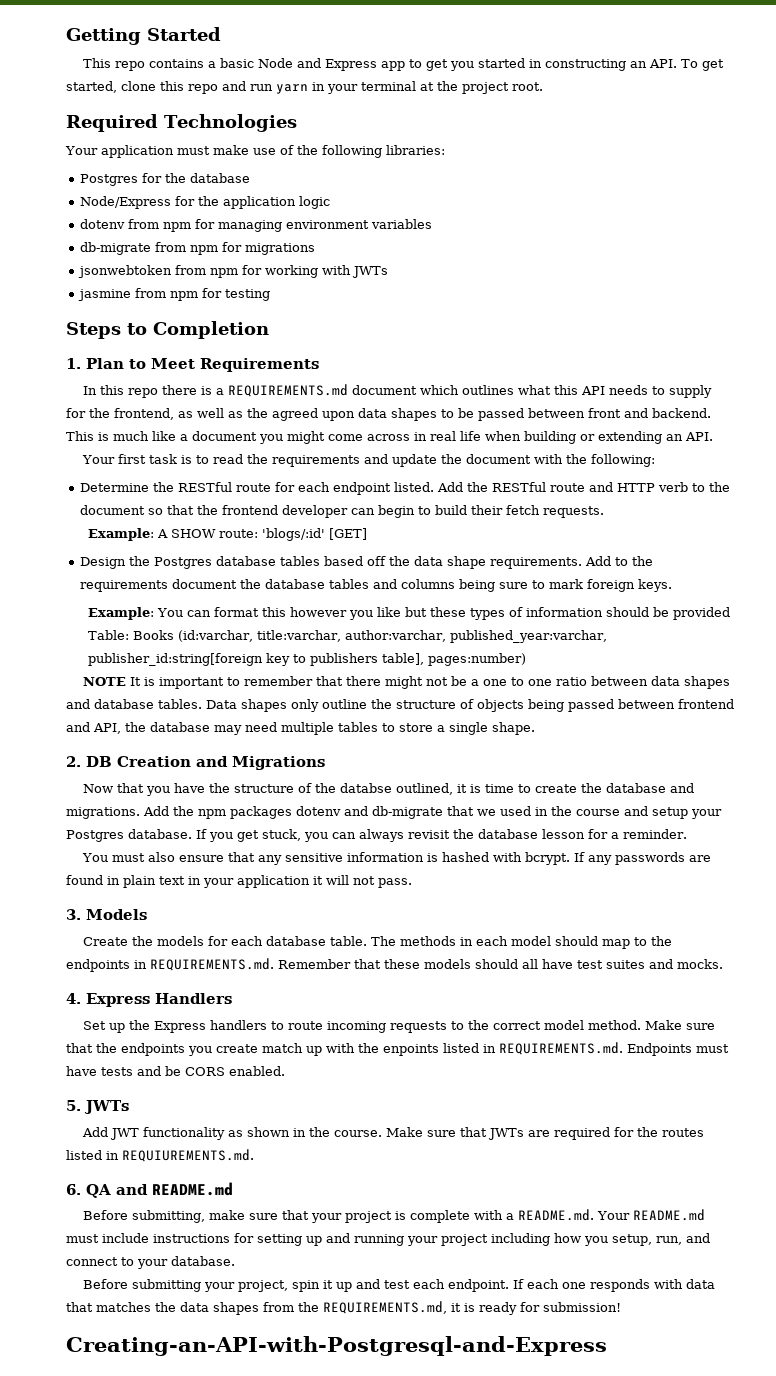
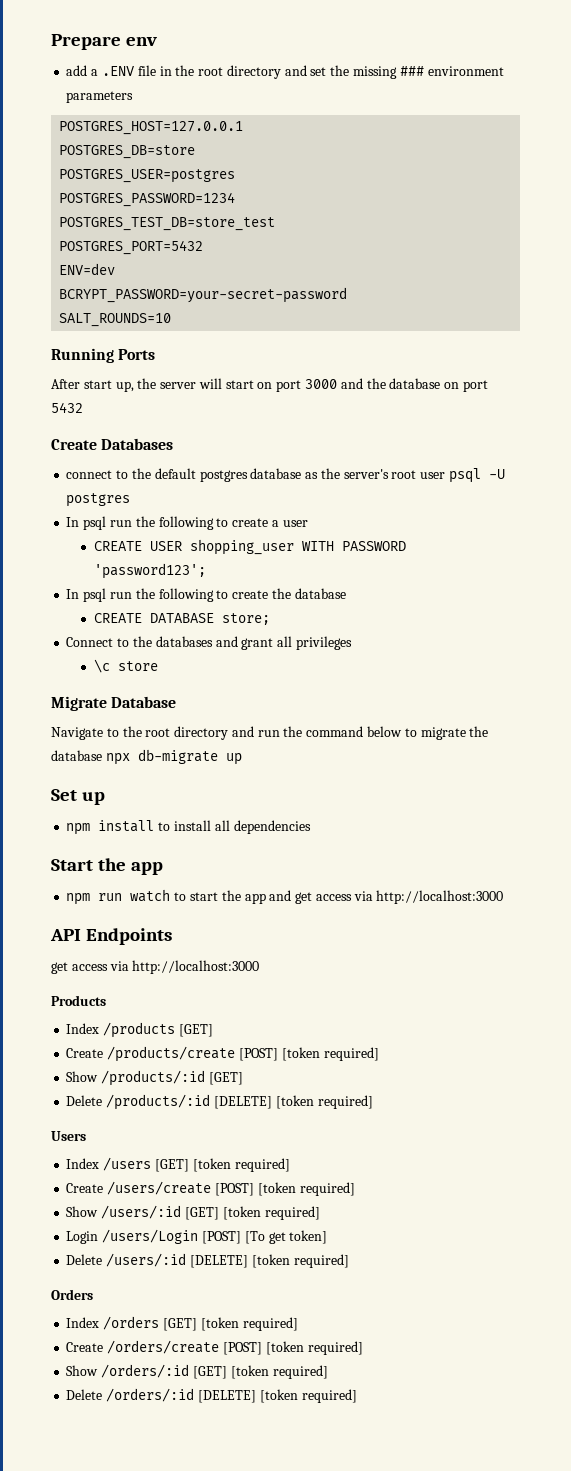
[66,27,221,45] [83,58,725,71] [66,81,543,94] [66,114,297,132] [65,145,445,158] [80,173,251,186] [80,196,331,209] [80,219,433,232] [80,242,316,255] [78,265,389,278] [78,288,271,301] [66,321,269,339] [66,358,319,372] [83,384,713,398] [66,408,711,421] [66,431,713,444] [82,454,656,467] [80,482,731,495] [80,505,605,518] [87,528,367,541] [80,556,654,569] [80,579,673,592] [87,607,730,620] [87,630,607,643] [87,653,526,666] [83,676,731,689] [66,699,734,712] [66,722,535,735] [66,756,325,770] [83,783,695,796] [66,806,722,819] [66,829,687,842] [82,852,712,865] [66,875,412,888] [66,909,147,920] [83,936,673,949] [66,958,723,972] [66,993,232,1007] [83,1020,716,1033] [66,1042,729,1056] [66,1066,285,1076] [66,1100,129,1114] [82,1127,705,1140] [66,1149,254,1162] [66,1182,233,1198] [83,1209,706,1223] [66,1233,710,1246] [66,1256,235,1269] [83,1279,716,1292] [66,1301,621,1315] [66,1336,607,1356] Getting Started // This repo contains a basic Node and Express app to get you started in constructing an API. To get started, clone this repo and run yarn in your terminal at the project root. // Required Technologies // Your application must make use of the following libraries: // Postgres for the database // Node/Express for the application logic // dotenv from npm for managing environment variables // db-migrate from npm for migrations // jsonwebtoken from npm for working with JWTs // jasmine from npm for testing // Steps to Completion // 1. Plan to Meet Requirements // In this repo there is a REQUIREMENTS.md document which outlines what this API needs to supply for the frontend, as well as the agreed upon data shapes to be passed between front and backend. This is much like a document you might come across in real life when building or extending an API. // Your first task is to read the requirements and update the document with the following: // Determine the RESTful route for each endpoint listed. Add the RESTful route and HTTP verb to the document so that the frontend developer can begin to build their fetch requests. // Example: A SHOW route: 'blogs/:id' [GET] // Design the Postgres database tables based off the data shape requirements. Add to the requirements document the database tables and columns being sure to mark foreign keys. // Example: You can format this however you like but these types of information should be provided Table: Books (id:varchar, title:varchar, author:varchar, published_year:varchar, publisher_id:string[foreign key to publishers table], pages:number) // NOTE It is important to remember that there might not be a one to one ratio between data shapes and database tables. Data shapes only outline the structure of objects being passed between frontend and API, the database may need multiple tables to store a single shape. // 2. DB Creation and Migrations // Now that you have the structure of the databse outlined, it is time to create the database and migrations. Add the npm packages dotenv and db-migrate that we used in the course and setup your Postgres database. If you get stuck, you can always revisit the database lesson for a reminder. // You must also ensure that any sensitive information is hashed with bcrypt. If any passwords are found in plain text in your application it will not pass. // 3. Models // Create the models for each database table. The methods in each model should map to the endpoints in REQUIREMENTS.md. Remember that these models should all have test suites and mocks. // 4. Express Handlers // Set up the Express handlers to route incoming requests to the correct model method. Make sure that the endpoints you create match up with the enpoints listed in REQUIREMENTS.md. Endpoints must have tests and be CORS enabled. // 5. JWTs // Add JWT functionality as shown in the course. Make sure that JWTs are required for the routes listed in REQUIUREMENTS.md. // 6. QA and README.md // Before submitting, make sure that your project is complete with a README.md. Your README.md must include instructions for setting up and running your project including how you setup, run, and connect to your database. // Before submitting your project, spin it up and test each endpoint. If each one responds with data that matches the data shapes from the REQUIREMENTS.md, it is ready for submission! // Creating-an-API-with-Postgresql-and-Express -> [51,34,158,50] [66,65,504,79] [66,91,134,103] [59,121,244,135] [59,145,196,159] [59,169,236,183] [59,192,236,207] [59,217,276,231] [59,240,204,255] [59,263,116,275] [59,287,348,303] [59,313,172,327] [51,348,156,363] [51,378,488,392] [51,402,83,413] [51,438,174,450] [66,468,505,483] [66,493,131,507] [66,516,308,530] [93,539,406,555] [93,563,206,579] [66,588,346,602] [93,613,270,625] [66,636,352,650] [93,659,158,673] [51,696,177,711] [51,726,489,740] [51,749,242,765] [51,789,106,805] [66,820,311,835] [51,858,164,875] [66,889,504,905] [50,928,173,945] [51,960,260,974] [51,995,106,1006] [66,1022,213,1038] [66,1046,379,1062] [66,1070,243,1086] [66,1094,373,1110] [51,1131,86,1141] [66,1157,290,1172] [66,1181,355,1196] [66,1205,320,1220] [66,1229,328,1244] [66,1253,349,1268] [51,1289,93,1300] [66,1316,298,1331] [66,1340,363,1355] [66,1364,328,1379] [66,1388,357,1403] Prepare env // add a .ENV file in the root directory and set the missing ### environment parameters // POSTGRES_HOST=127.0.0.1 // POSTGRES_DB=store // POSTGRES_USER=postgres // POSTGRES_PASSWORD=1234 // POSTGRES_TEST_DB=store_test // POSTGRES_PORT=5432 // ENV=dev // BCRYPT_PASSWORD=your-secret-password // SALT_ROUNDS=10 // Running Ports // After start up, the server will start on port 3000 and the database on port 5432 // Create Databases // connect to the default postgres database as the server's root user psql -U postgres // In psql run the following to create a user // CREATE USER shopping_user WITH PASSWORD 'password123'; // In psql run the following to create the database // CREATE DATABASE store; // Connect to the databases and grant all privileges // \c store // Migrate Database // Navigate to the root directory and run the command below to migrate the database npx db-migrate up // Set up // npm install to install all dependencies // Start the app // npm run watch to start the app and get access via http://localhost:3000 // API Endpoints // get access via http://localhost:3000 // Products // Index /products [GET] // Create /products/create [POST] [token required] // Show /products/:id [GET] // Delete /products/:id [DELETE] [token required] // Users // Index /users [GET] [token required] // Create /users/create [POST] [token required] // Show /users/:id [GET] [token required] // Login /users/Login [POST] [To get token] // Delete /users/:id [DELETE] [token required] // Orders // Index /orders [GET] [token required] // Create /orders/create [POST] [token required] // Show /orders/:id [GET] [token required] // Delete /orders/:id [DELETE] [token required]

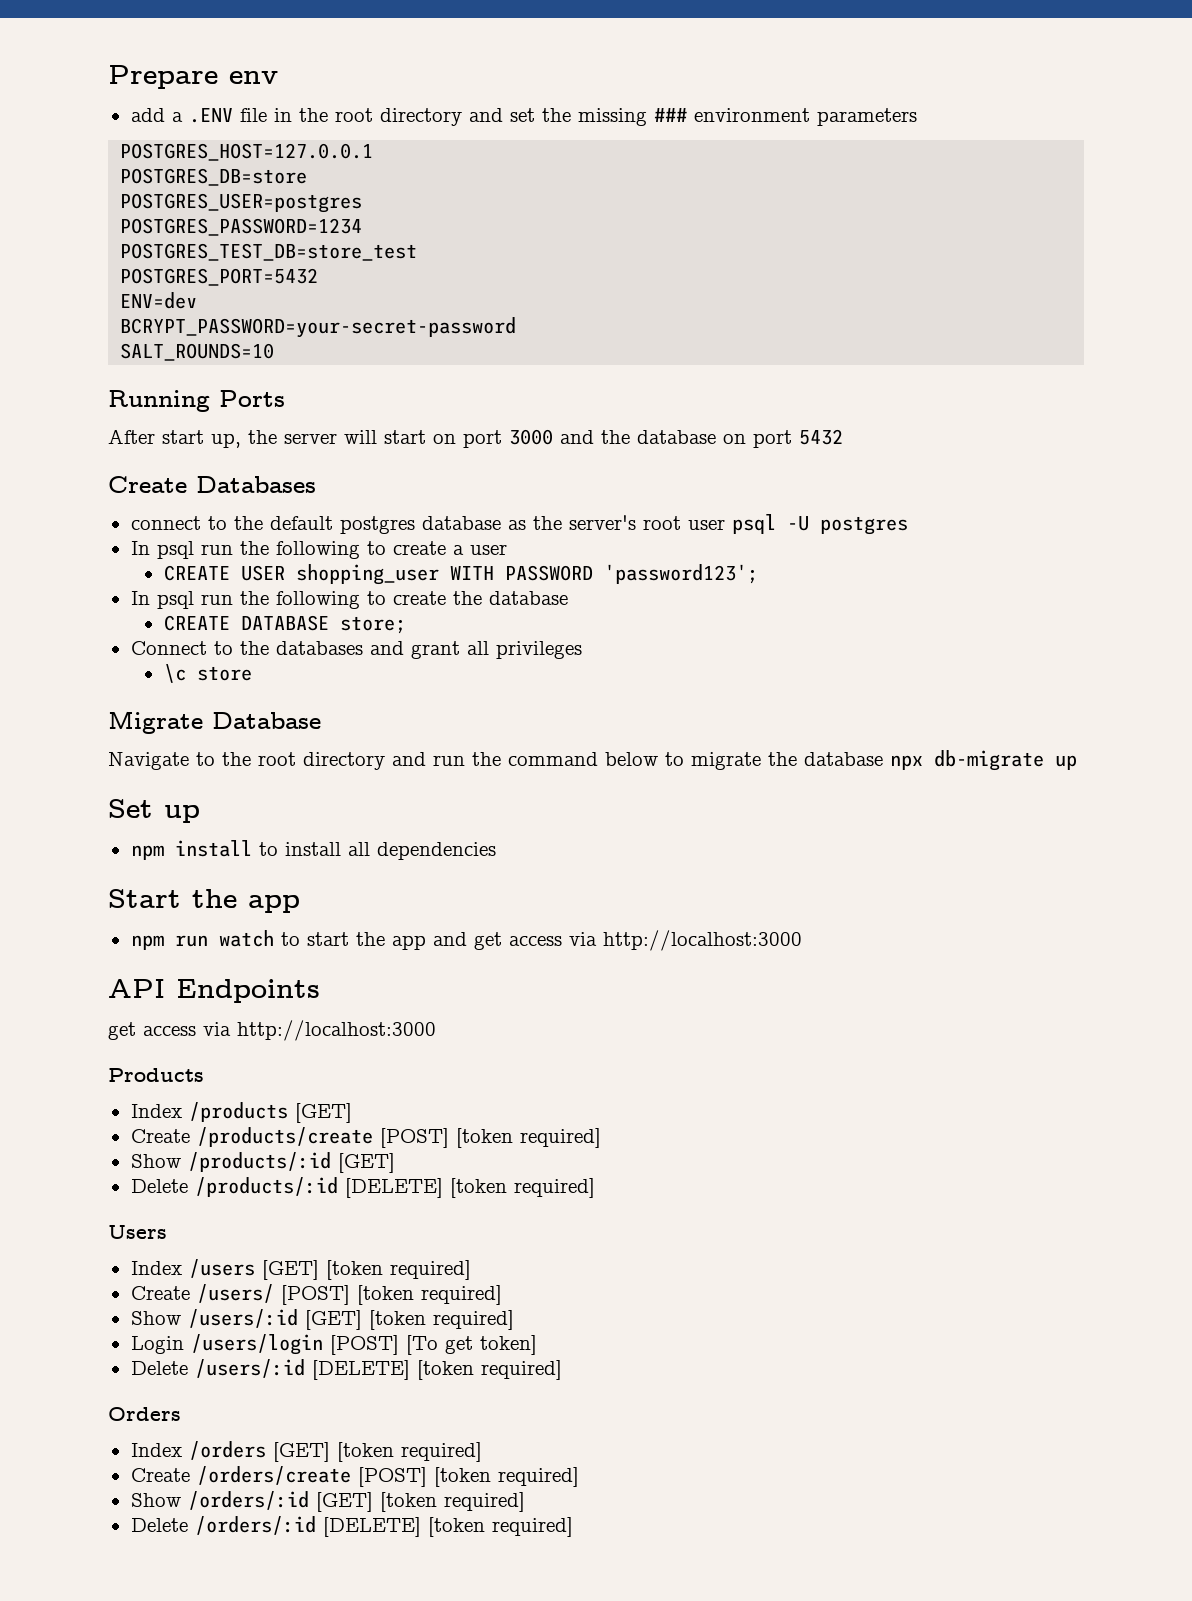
[107,1181,212,1195] /users/create -> [196,1284,274,1303] /users/
[102,1229,199,1244] /users/Login -> [190,1334,323,1355] /users/login

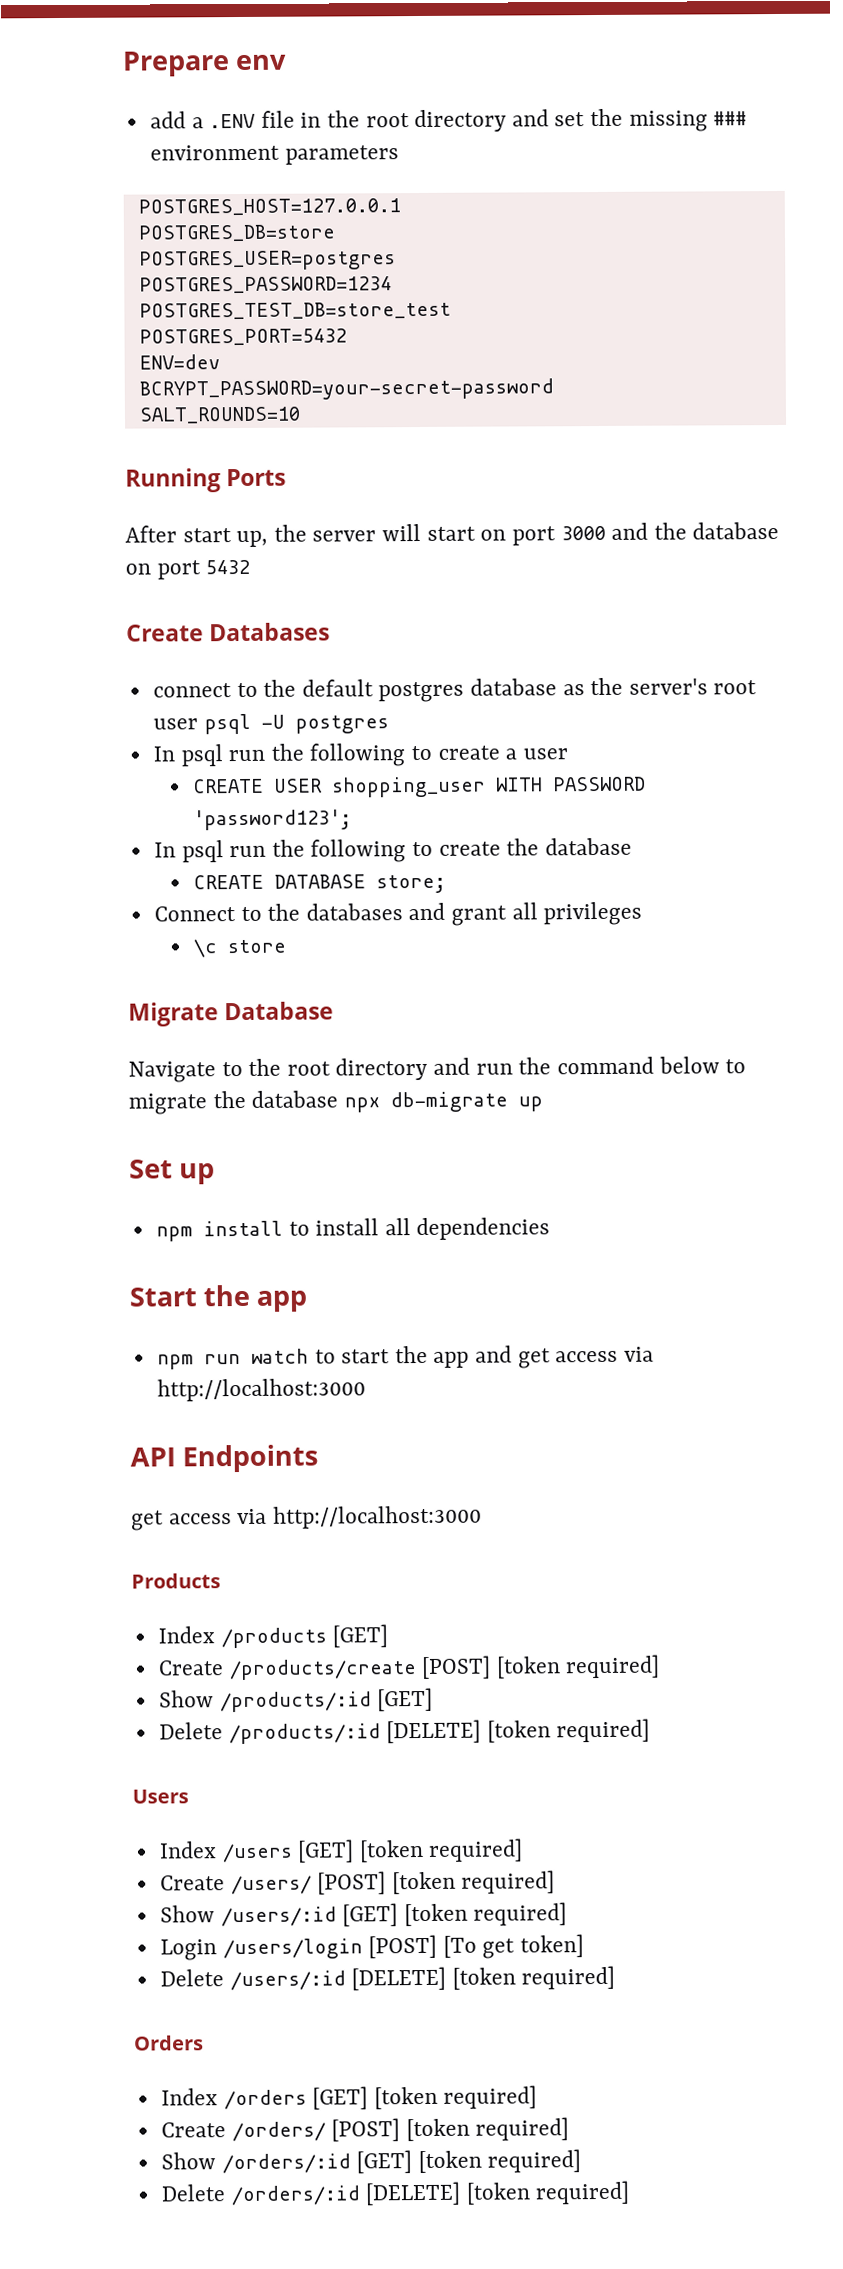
[196,1466,351,1485] /orders/create -> [231,2121,326,2142] /orders/

